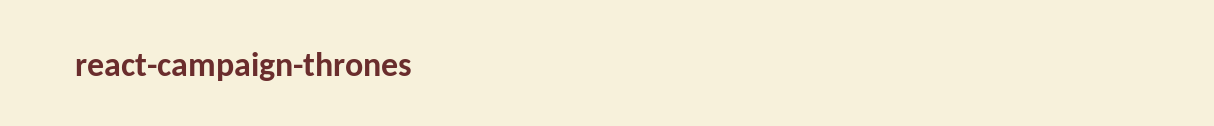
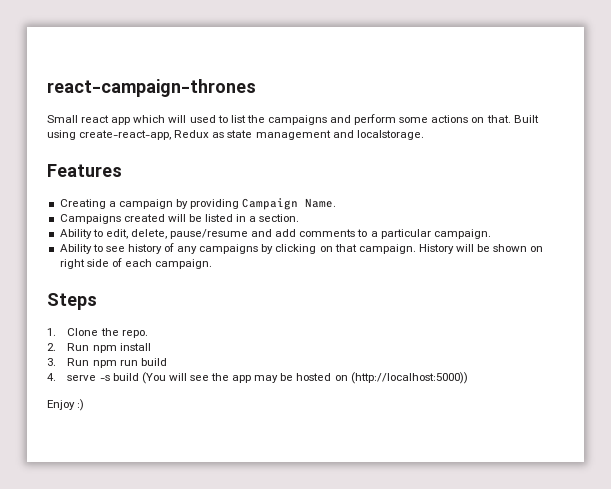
(412, 66) none -> [47,114,539,125] [47,130,424,140] [47,164,122,177] [59,198,337,210] [59,214,300,224] [59,229,491,239] [59,243,544,254] [59,258,213,269] [47,293,97,310] [47,328,148,338] [47,343,151,353] [47,358,167,368] [47,372,468,384] [47,399,85,411] // Small react app which will used to list the campaigns and perform some actions on that. Built using create-react-app, Redux as state management and localstorage. // Features // Creating a campaign by providing Campaign Name. // Campaigns created will be listed in a section. // Ability to edit, delete, pause/resume and add comments to a particular campaign. // Ability to see history of any campaigns by clicking on that campaign. History will be shown on right side of each campaign. // Steps // 1. Clone the repo. // 2. Run npm install // 3. Run npm run build // 4. serve -s build (You will see the app may be hosted on (http://localhost:5000)) // Enjoy :)

